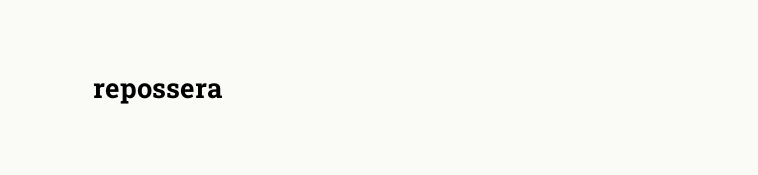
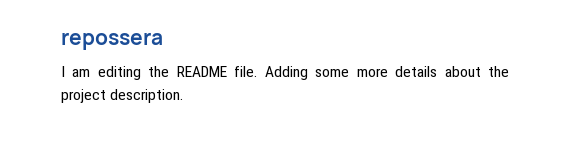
(222, 93) none -> [61,66,509,80] [61,89,184,103] // I am editing the README file. Adding some more details about the project description.

